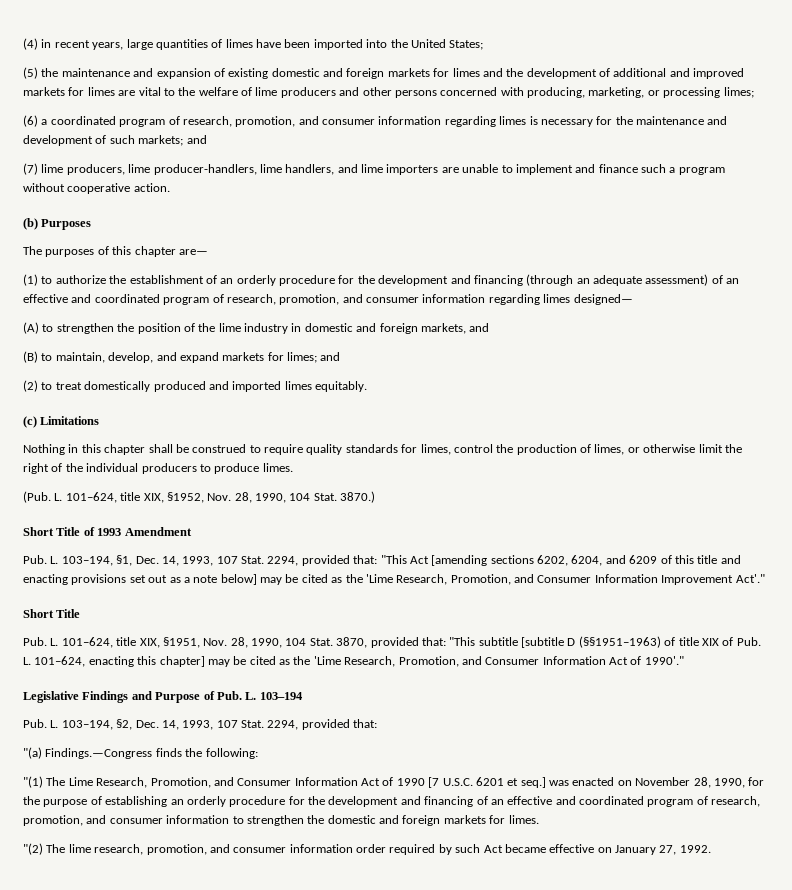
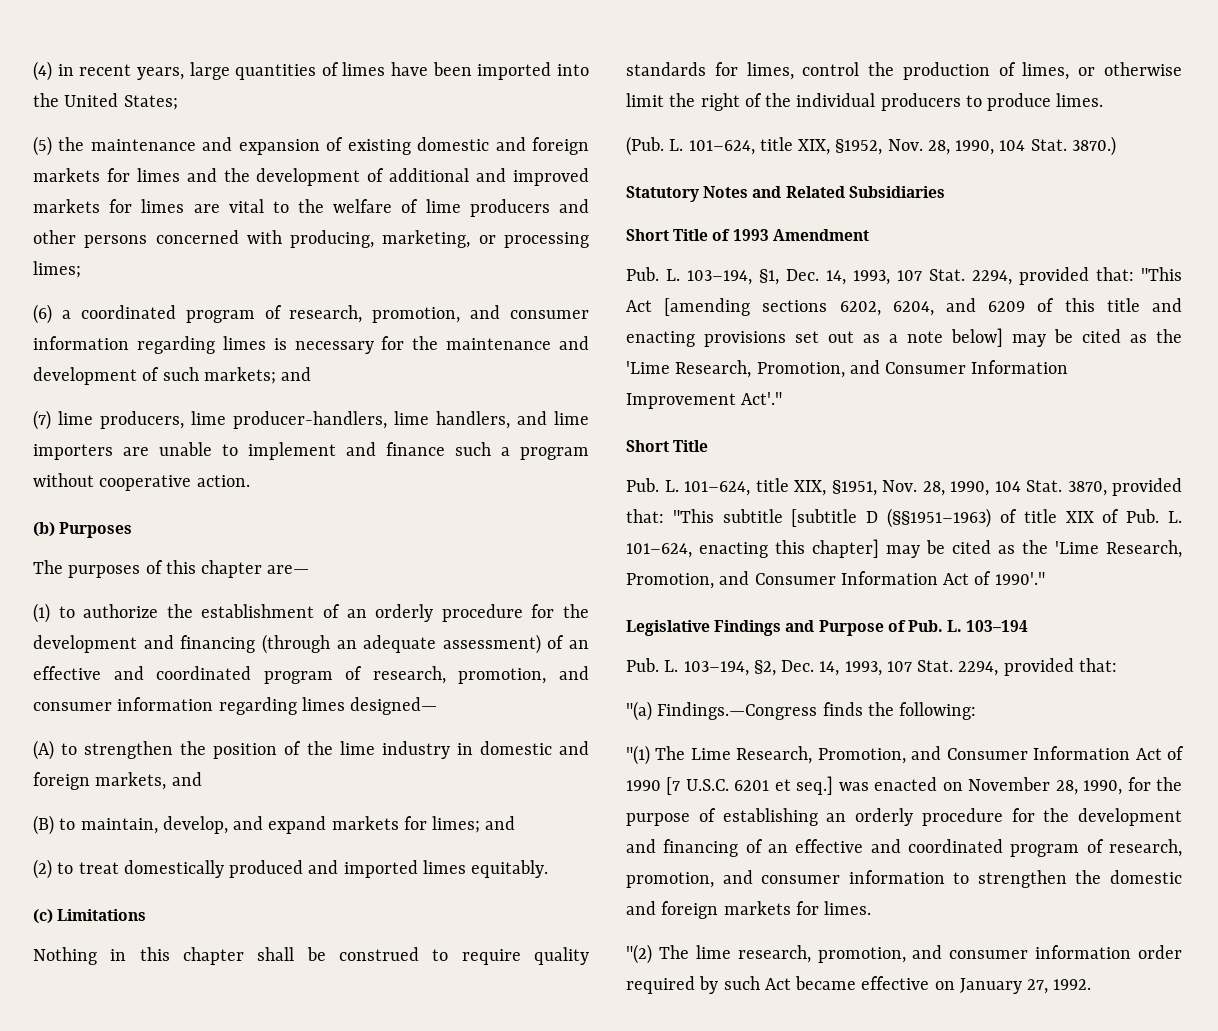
(376, 497) none -> [626,186,945,202] // Statutory Notes and Related Subsidiaries

